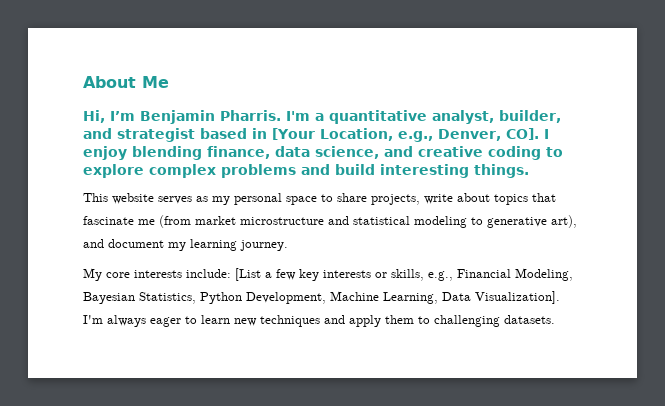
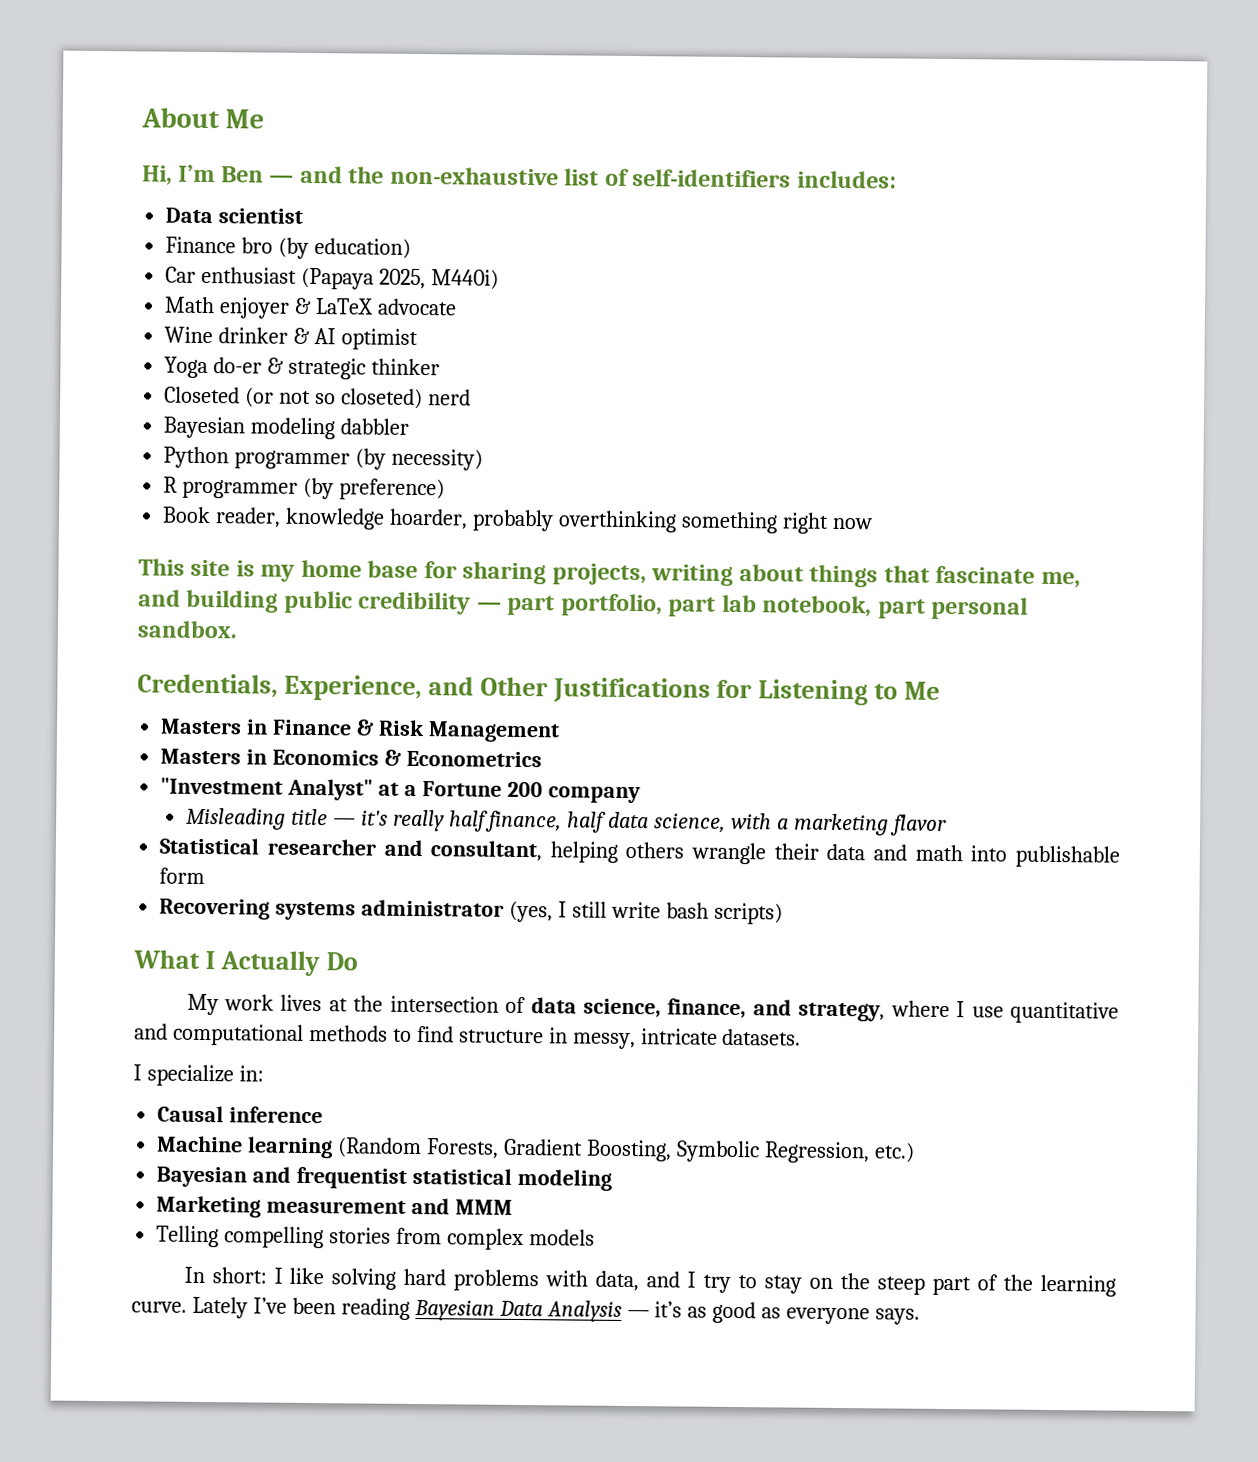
[140,110,561,124] [83,128,549,142] [83,146,563,160] [83,164,529,178] [83,193,556,205] [83,215,577,228] [83,239,288,251] [83,268,573,281] [83,291,560,304] [83,315,555,327] Benjamin Pharris. I'm a quantitative analyst, builder, and strategist based in [Your Location, e.g., Denver, CO]. I enjoy blending finance, data science, and creative coding to explore complex problems and build interesting things. // This website serves as my personal space to share projects, write about topics that fascinate me (from market microstructure and statistical modeling to generative art), and document my learning journey. // My core interests include: [List a few key interests or skills, e.g., Financial Modeling, Bayesian Statistics, Python Development, Machine Learning, Data Visualization]. I'm always eager to learn new techniques and apply them to challenging datasets. -> [220,165,897,189] [165,207,304,224] [165,236,412,259] [165,266,499,290] [164,296,457,319] [164,326,418,350] [164,356,440,380] [164,386,471,410] [163,416,410,440] [163,446,484,471] [163,476,446,501] [162,506,873,534] [138,558,1081,589] [138,589,1029,620] [137,620,238,639] [137,673,941,706] [160,718,560,743] [160,748,542,768] [160,777,641,804] [185,807,948,837] [159,837,1120,868] [159,867,206,885] [159,898,783,925] [133,949,358,977] [186,993,1120,1024] [134,1023,802,1050] [133,1064,264,1087] [157,1105,324,1124] [157,1135,915,1164] [156,1166,612,1191] [156,1195,514,1218] [156,1225,595,1251] [183,1266,1117,1297] [131,1296,921,1325] Ben — and the non-exhaustive list of self-identifiers includes: // Data scientist // Finance bro (by education) // Car enthusiast (Papaya 2025, M440i) // Math enjoyer & LaTeX advocate // Wine drinker & AI optimist // Yoga do-er & strategic thinker // Closeted (or not so closeted) nerd // Bayesian modeling dabbler // Python programmer (by necessity) // R programmer (by preference) // Book reader, knowledge hoarder, probably overthinking something right now // This site is my home base for sharing projects, writing about things that fascinate me, and building public credibility — part portfolio, part lab notebook, part personal sandbox. // Credentials, Experience, and Other Justifications for Listening to Me // Masters in Finance & Risk Management // Masters in Economics & Econometrics // "Investment Analyst" at a Fortune 200 company // Misleading title — it's really half finance, half data science, with a marketing flavor // Statistical researcher and consultant, helping others wrangle their data and math into publishable form // Recovering systems administrator (yes, I still write bash scripts) // What I Actually Do // My work lives at the intersection of data science, finance, and strategy, where I use quantitative and computational methods to find structure in messy, intricate datasets. // I specialize in: // Causal inference // Machine learning (Random Forests, Gradient Boosting, Symbolic Regression, etc.) // Bayesian and frequentist statistical modeling // Marketing measurement and MMM // Telling compelling stories from complex models // In short: I like solving hard problems with data, and I try to stay on the steep part of the learning curve. Lately I’ve been reading Bayesian Data Analysis — it’s as good as everyone says.

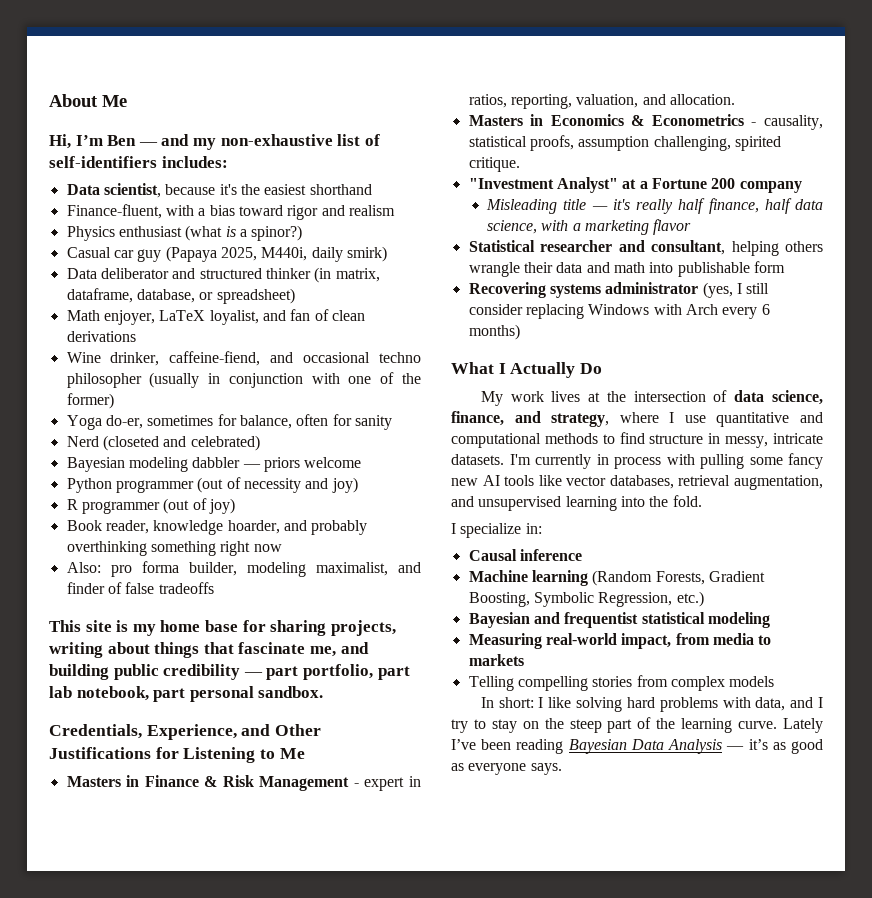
[348,166,385,184] the -> [192,138,216,150] my
[218,208,304,224] [165,236,412,259] [165,266,499,290] [164,296,457,319] [164,326,418,350] [164,356,440,380] [164,386,471,410] scientist // Finance bro (by education) // Car enthusiast (Papaya 2025, M440i) // Math enjoyer & LaTeX advocate // Wine drinker & AI optimist // Yoga do-er & strategic thinker // Closeted (or not so closeted) nerd -> [103,183,372,198] [66,204,395,220] [66,225,303,241] [66,246,387,262] [66,267,380,283] [66,288,295,304] [66,309,365,325] [66,331,136,342] [66,351,421,366] [66,372,421,388] [66,393,114,409] [66,414,392,430] [66,435,260,451] scientist, because it's the easiest shorthand // Finance-fluent, with a bias toward rigor and realism // Physics enthusiast (what is a spinor?) // Casual car guy (Papaya 2025, M440i, daily smirk) // Data deliberator and structured thinker (in matrix, dataframe, database, or spreadsheet) // Math enjoyer, LaTeX loyalist, and fan of clean derivations // Wine drinker, caffeine-fiend, and occasional techno philosopher (usually in conjunction with one of the former) // Yoga do-er, sometimes for balance, often for sanity // Nerd (closeted and celebrated)
(410, 426) none -> [242,457,362,472] — priors welcome
[355,448,484,471] (by necessity) -> [197,477,358,493] (out of necessity and joy)
[303,477,446,501] (by preference) -> [163,498,235,514] (out of joy)
(469, 519) none -> [283,520,307,531] and
(873, 523) none -> [66,561,421,577] [66,582,214,594] // Also: pro forma builder, modeling maximalist, and finder of false tradeoffs
(560, 732) none -> [353,776,422,791] [468,94,735,109] - expert in ratios, reporting, valuation, and allocation.
(542, 759) none -> [751,115,823,130] [468,135,781,151] [468,157,520,172] - causality, statistical proofs, assumption challenging, spirited critique.
[610,901,783,925] write bash scripts) -> [468,304,770,319] [468,324,520,340] consider replacing Windows with Arch every 6 months)
(802, 1037) none -> [509,453,823,469] [451,475,823,490] [451,495,702,511] I'm currently in process with pulling some fancy new AI tools like vector databases, retrieval augmentation, and unsupervised learning into the fold.
[156,1195,514,1218] Marketing measurement and MMM -> [468,633,772,649] [468,654,524,666] Measuring real-world impact, from media to markets

